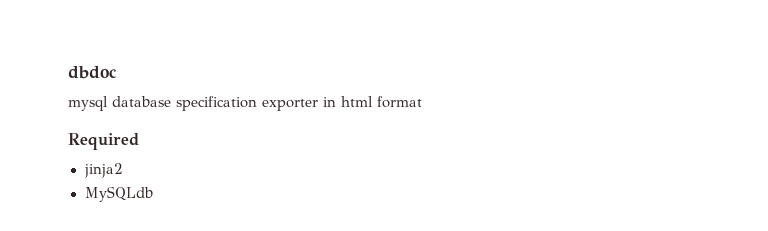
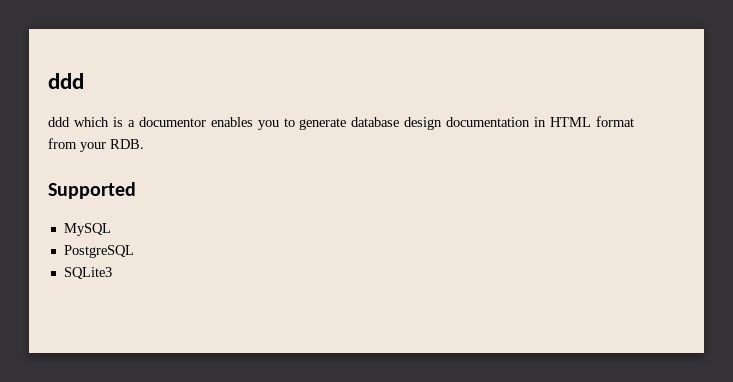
[68,66,117,79] [68,96,422,111] [68,133,139,150] [83,163,123,178] [84,186,153,202] dbdoc // mysql database specification exporter in html format // Required // jinja2 // MySQLdb -> [48,73,84,89] [48,116,635,130] [48,138,144,152] [48,182,136,199] [63,223,111,236] [63,245,134,258] [63,267,112,279] ddd // ddd which is a documentor enables you to generate database design documentation in HTML format from your RDB. // Supported // MySQL // PostgreSQL // SQLite3

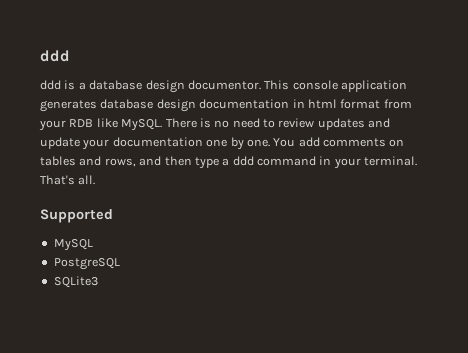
[73,117,109,127] which -> (61, 85) none
[138,117,347,130] documentor enables you to generate -> [89,80,407,93] [40,100,97,112] database design documentor. This console application generates
[550,117,592,127] HTML -> [307,99,337,109] html
[110,139,144,149] RDB. -> [69,118,391,131] [40,137,405,150] [40,156,418,169] [40,175,96,185] RDB like MySQL. There is no need to review updates and update your documentation one by one. You add comments on tables and rows, and then type a ddd command in your terminal. That's all.

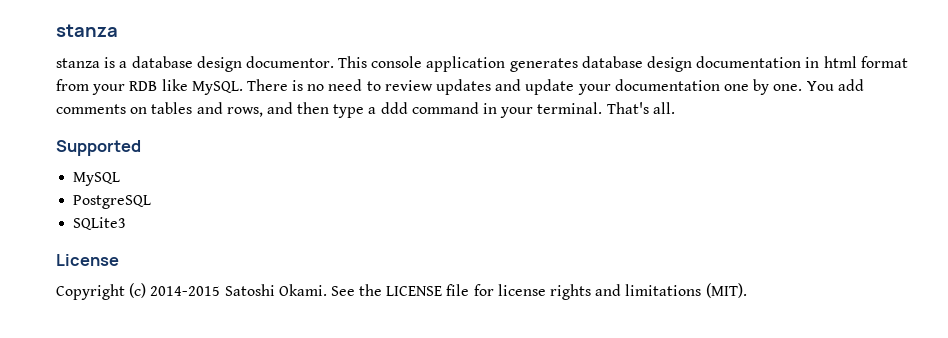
[40,50,70,62] [40,80,61,90] ddd // ddd -> [56,24,118,37] [56,58,100,68] stanza // stanza
(98, 282) none -> [56,254,119,266] [56,283,747,300] // License // Copyright (c) 2014-2015 Satoshi Okami. See the LICENSE file for license rights and limitations (MIT).

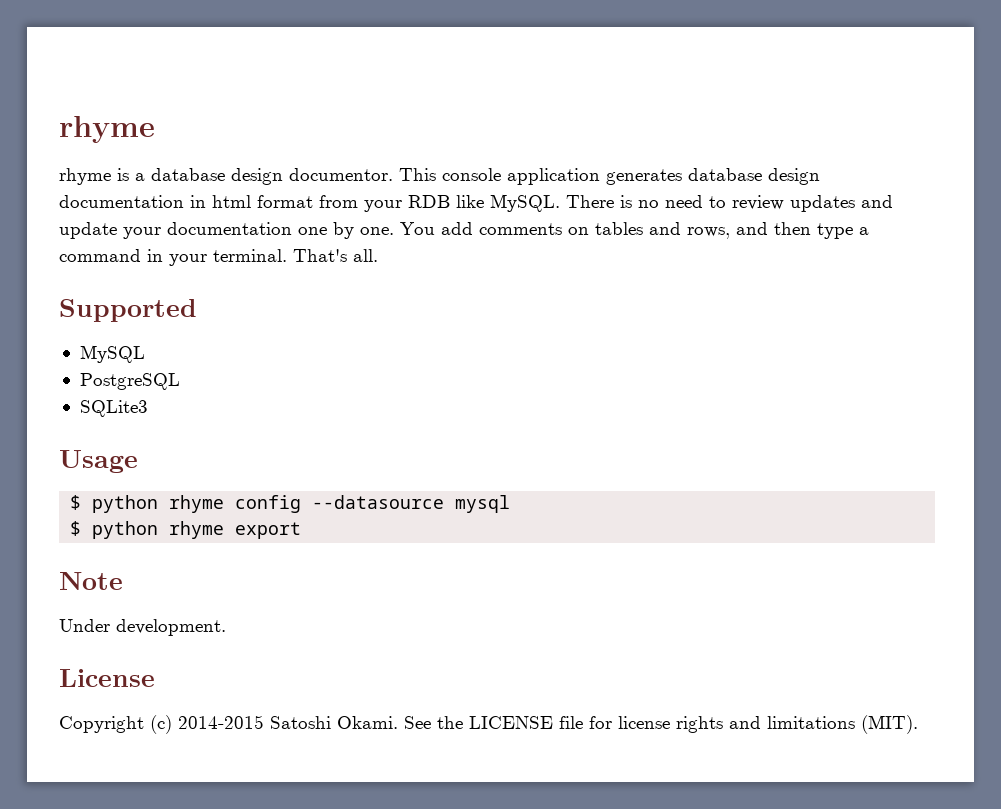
[56,24,118,37] [56,58,100,68] stanza // stanza -> [59,116,155,143] [59,168,111,185] rhyme // rhyme
[380,102,408,114] ddd -> (869, 231) none
(127, 223) none -> [59,450,138,473] [70,495,511,513] [70,521,302,539] [59,572,123,590] [59,619,226,636] // Usage // $ python rhyme config --datasource mysql // $ python rhyme export // Note // Under development.

